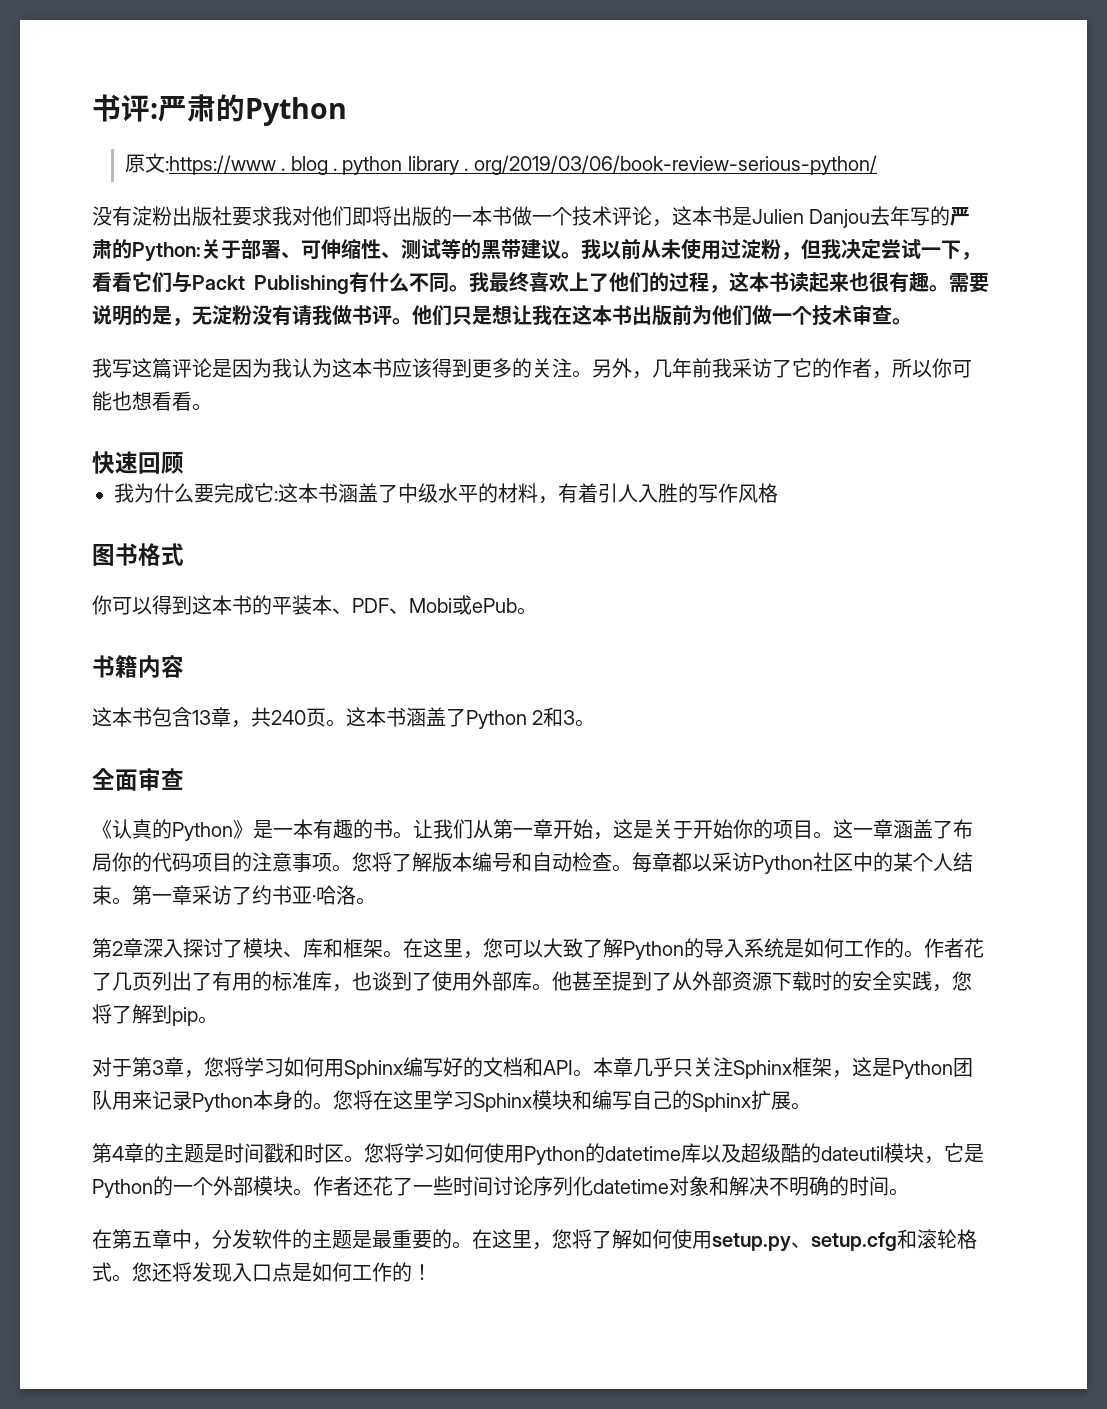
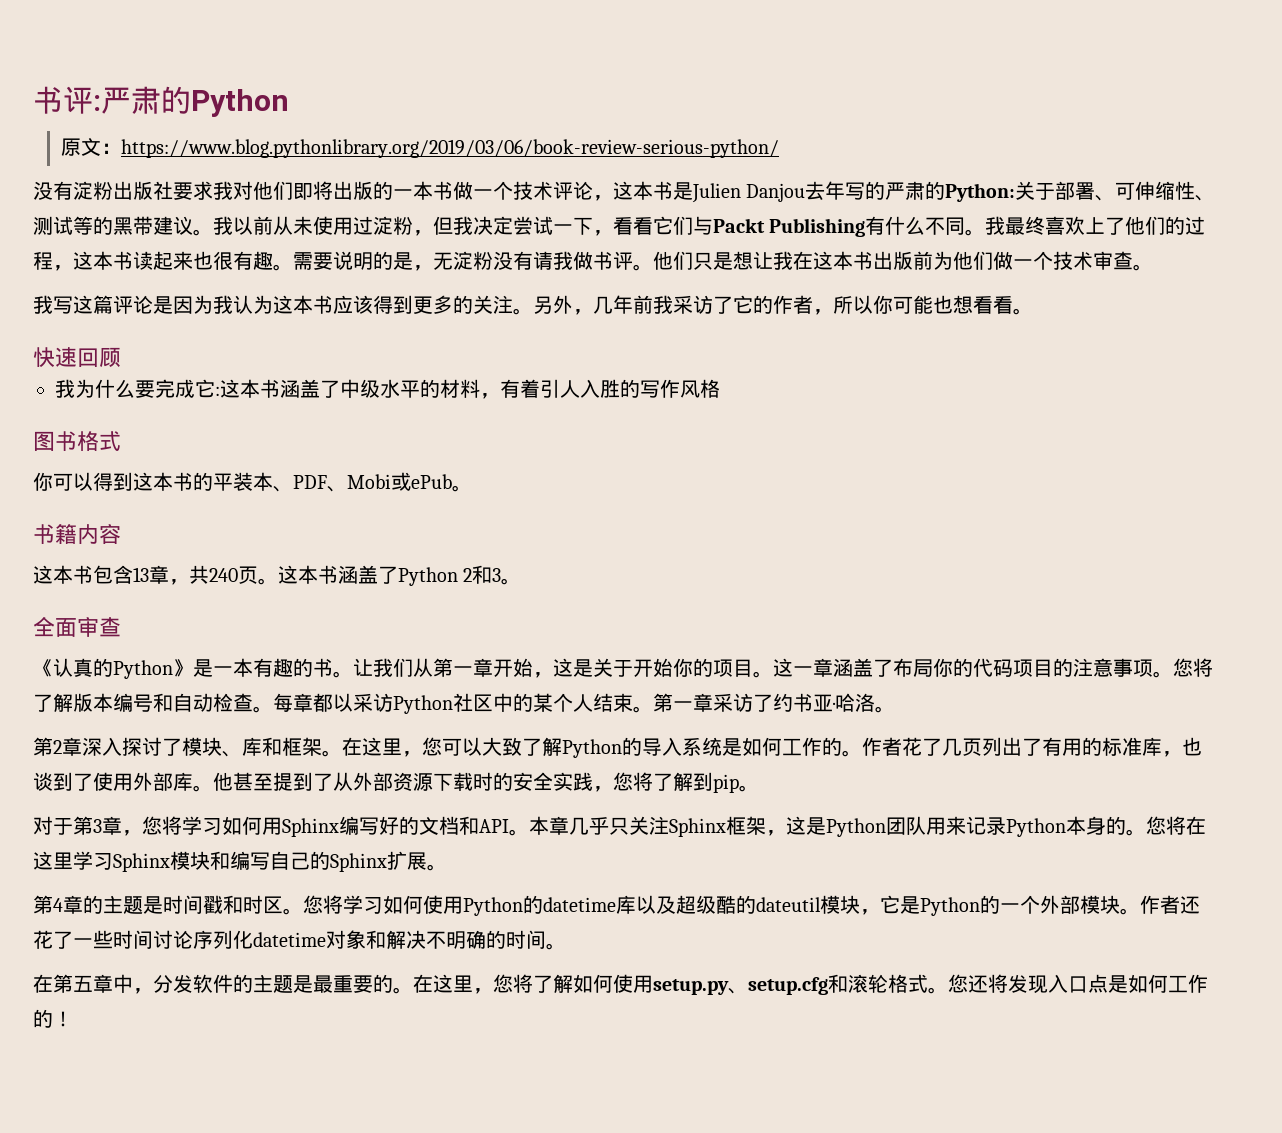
[164,155,877,175] :https://www . blog . python library . org/2019/03/06/book-review-serious-python/ -> [101,139,780,158] ：https://www.blog.pythonlibrary.org/2019/03/06/book-review-serious-python/

